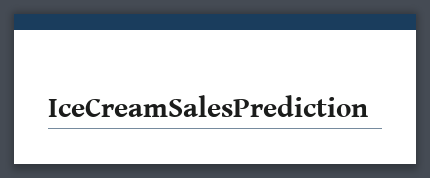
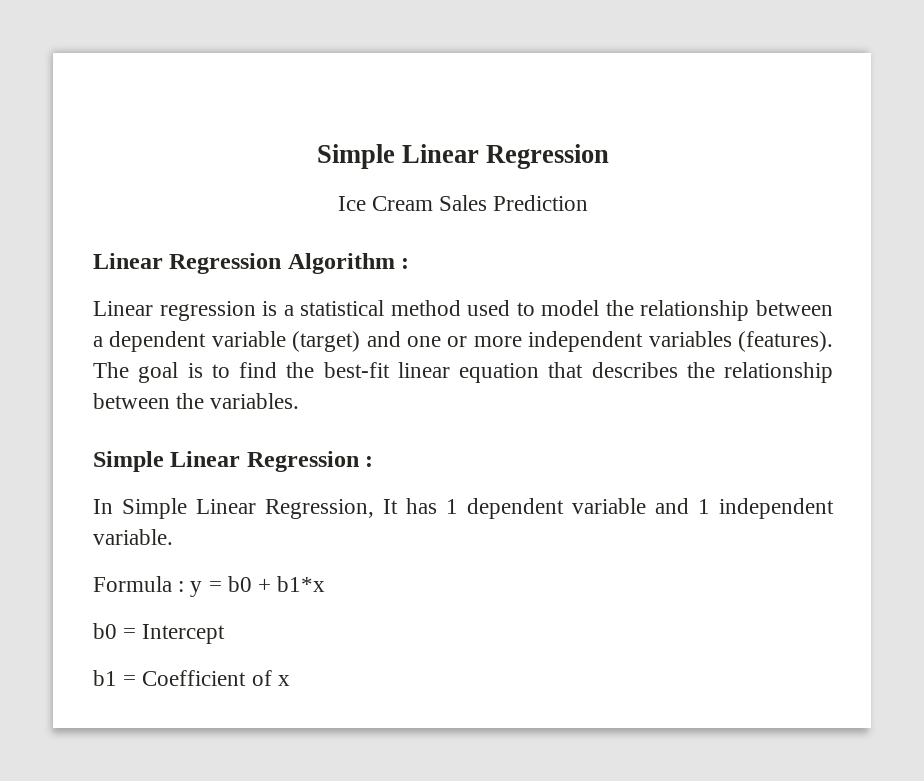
[48,95,368,117] IceCreamSalesPrediction -> [316,144,610,169] [337,195,589,211] [93,253,410,274] [93,300,833,321] [93,331,833,352] [93,362,833,383] [93,393,300,409] [93,451,374,472] [93,498,834,519] [93,529,173,545] [93,576,326,597] [93,623,226,644] [93,670,290,686] Simple Linear Regression // Ice Cream Sales Prediction // Linear Regression Algorithm : // Linear regression is a statistical method used to model the relationship between a dependent variable (target) and one or more independent variables (features). The goal is to find the best-fit linear equation that describes the relationship between the variables. // Simple Linear Regression : // In Simple Linear Regression, It has 1 dependent variable and 1 independent variable. // Formula : y = b0 + b1*x // b0 = Intercept // b1 = Coefficient of x

